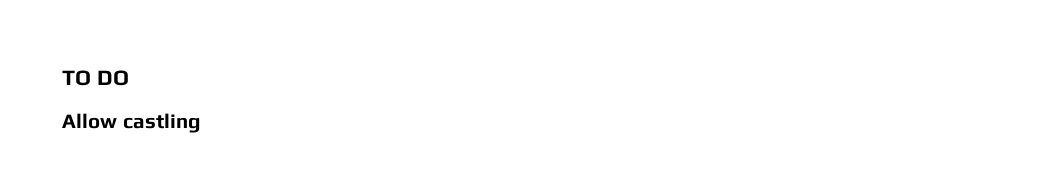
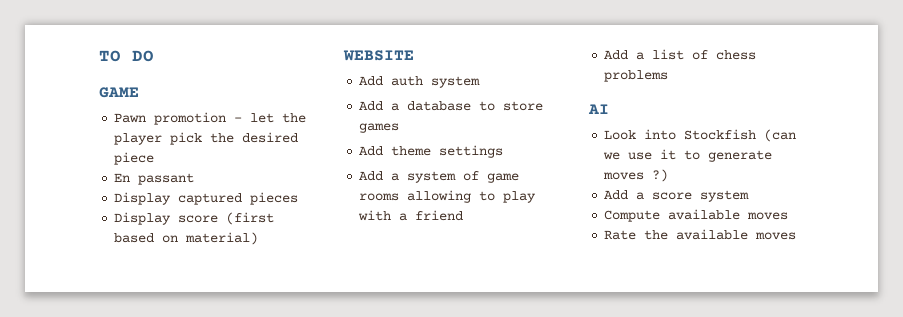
[62,113,200,133] Allow castling -> [99,87,139,98] [114,112,307,125] [114,132,299,145] [114,152,155,165] [114,173,195,185] [114,192,299,205] [114,212,275,225] [114,232,259,245] [343,50,414,61] [359,76,481,88] [359,101,544,111] [359,123,400,133] [359,145,504,158] [359,171,520,183] [359,190,537,203] [358,210,464,221] [604,49,757,60] [604,70,669,82] [588,104,609,114] [604,129,797,142] [603,149,773,162] [603,169,669,182] [604,190,750,202] [604,209,789,222] [604,229,797,240] GAME // Pawn promotion - let the player pick the desired piece // En passant // Display captured pieces // Display score (first based on material) // WEBSITE // Add auth system // Add a database to store games // Add theme settings // Add a system of game rooms allowing to play with a friend // Add a list of chess problems // AI // Look into Stockfish (can we use it to generate moves ?) // Add a score system // Compute available moves // Rate the available moves

